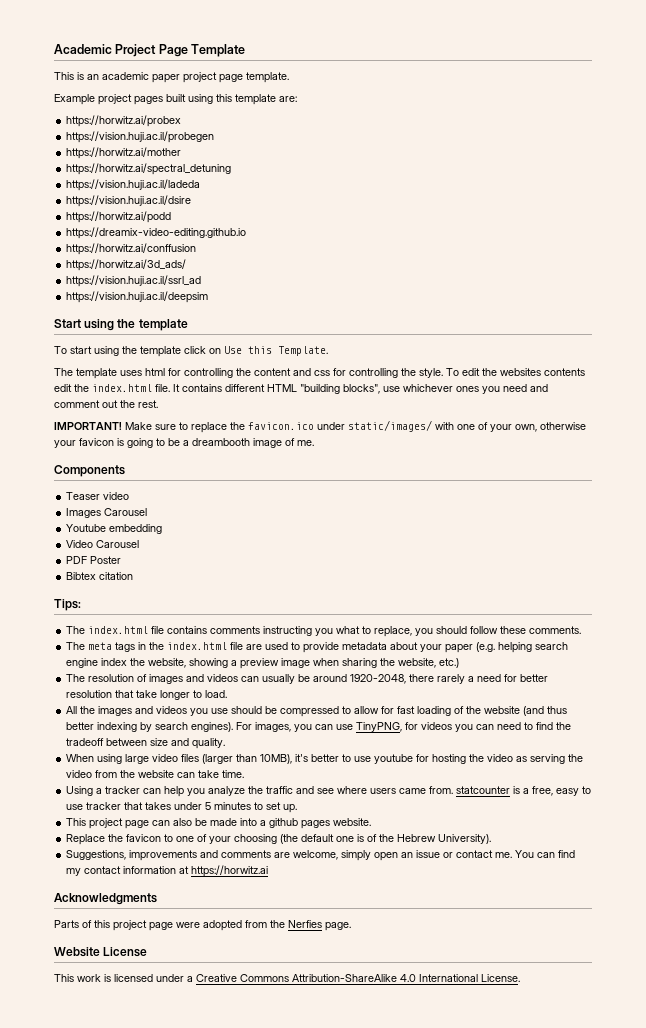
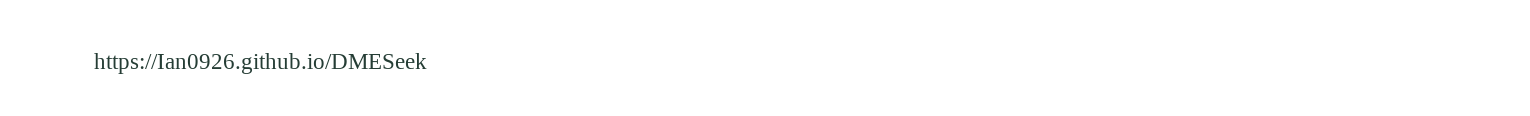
[54,44,246,57] [54,72,289,83] [54,94,297,105] [66,115,182,127] [66,131,215,143] [66,147,182,159] [66,163,232,175] [66,179,201,191] [66,195,192,207] [66,211,172,223] [66,227,247,239] [66,243,197,255] [66,259,187,271] [66,275,202,287] [66,291,209,303] [54,319,188,331] [54,346,328,357] [54,368,585,379] [54,384,548,394] [54,400,158,408] [54,420,586,433] [54,438,314,448] [54,465,125,477] [66,492,130,500] [66,508,148,518] [66,524,163,534] [66,540,140,548] [66,556,122,564] [66,572,134,580] [54,599,81,611] [66,626,582,637] [66,642,569,653] [66,658,460,669] [66,674,549,684] [66,690,228,700] [66,706,568,717] [66,722,572,732] [66,738,226,749] [66,754,584,764] [66,770,245,778] [66,786,592,797] [66,802,298,813] [66,818,372,829] [66,834,492,845] [66,850,576,861] [66,865,269,877] [54,893,157,905] [54,920,351,931] [54,947,148,957] [54,974,520,982] Academic Project Page Template // This is an academic paper project page template. // Example project pages built using this template are: // https://horwitz.ai/probex // https://vision.huji.ac.il/probegen // https://horwitz.ai/mother // https://horwitz.ai/spectral_detuning // https://vision.huji.ac.il/ladeda // https://vision.huji.ac.il/dsire // https://horwitz.ai/podd // https://dreamix-video-editing.github.io // https://horwitz.ai/conffusion // https://horwitz.ai/3d_ads/ // https://vision.huji.ac.il/ssrl_ad // https://vision.huji.ac.il/deepsim // Start using the template // To start using the template click on Use this Template. // The template uses html for controlling the content and css for controlling the style. To edit the websites contents edit the index.html file. It contains different HTML "building blocks", use whichever ones you need and comment out the rest. // IMPORTANT! Make sure to replace the favicon.ico under static/images/ with one of your own, otherwise your favicon is going to be a dreambooth image of me. // Components // Teaser video // Images Carousel // Youtube embedding // Video Carousel // PDF Poster // Bibtex citation // Tips: // The index.html file contains comments instructing you what to replace, you should follow these comments. // The meta tags in the index.html file are used to provide metadata about your paper (e.g. helping search engine index the website, showing a preview image when sharing the website, etc.) // The resolution of images and videos can usually be around 1920-2048, there rarely a need for better resolution that take longer to load. // All the images and videos you use should be compressed to allow for fast loading of the website (and thus better indexing by search engines). For images, you can use TinyPNG, for videos you can need to find the tradeoff between size and quality. // When using large video files (larger than 10MB), it's better to use youtube for hosting the video as serving the video from the website can take time. // Using a tracker can help you analyze the traffic and see where users came from. statcounter is a free, easy to use tracker that takes under 5 minutes to set up. // This project page can also be made into a github pages website. // Replace the favicon to one of your choosing (the default one is of the Hebrew University). // Suggestions, improvements and comments are welcome, simply open an issue or contact me. You can find my contact information at https://horwitz.ai // Acknowledgments // Parts of this project page were adopted from the Nerfies page. // Website License // This work is licensed under a Creative Commons Attribution-ShareAlike 4.0 International License. -> [94,53,427,74] https://Ian0926.github.io/DMESeek

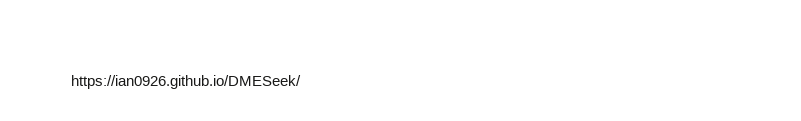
[94,53,427,74] https://Ian0926.github.io/DMESeek -> [71,75,301,89] https://ian0926.github.io/DMESeek/

